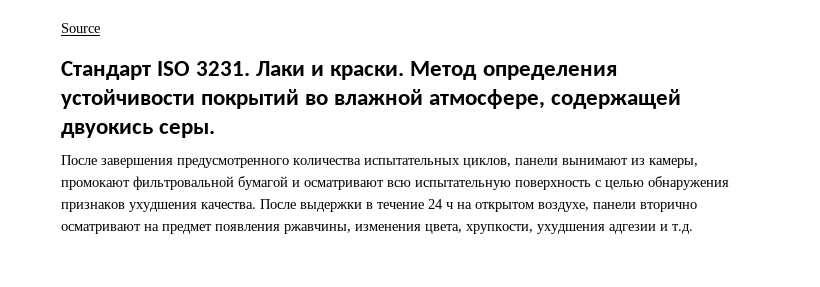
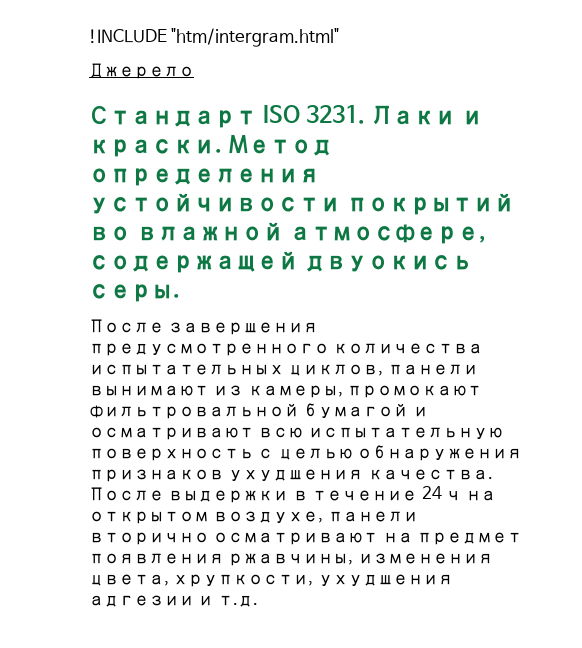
[61,23,100,33] Source -> [89,28,340,47] [89,63,194,79] !INCLUDE "htm/intergram.html" // Джерело

